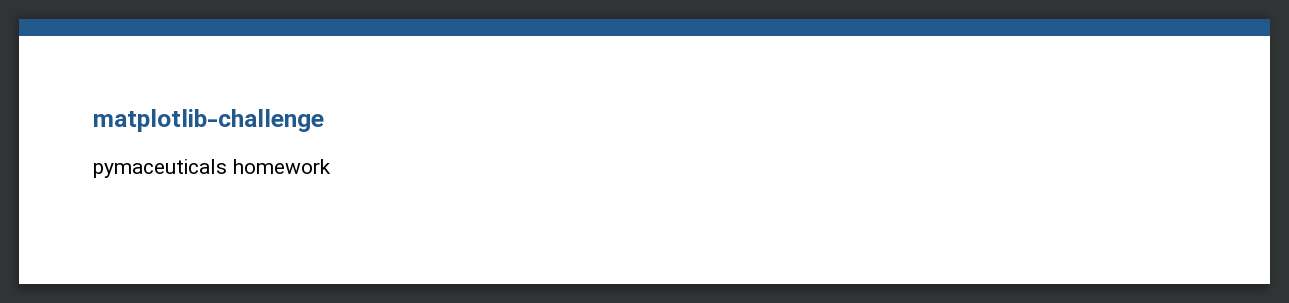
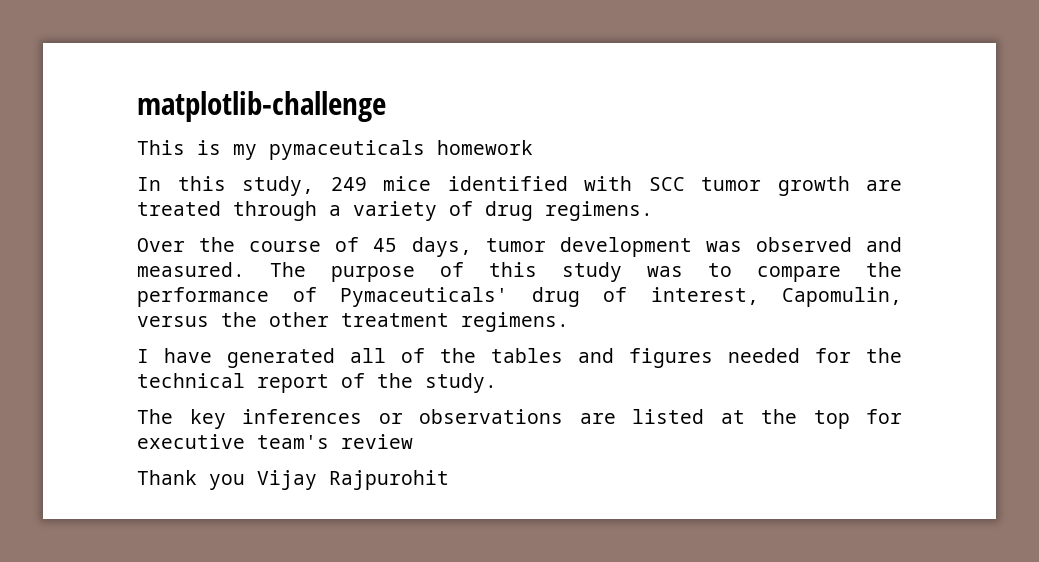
(324, 120) none -> [137,140,257,160] This is my
(331, 166) none -> [137,176,902,196] [137,201,653,221] [137,237,903,257] [137,262,902,282] [137,287,902,307] [137,312,569,332] [137,348,902,368] [137,373,497,393] [137,409,902,429] [137,434,413,449] [137,470,449,490] // In this study, 249 mice identified with SCC tumor growth are treated through a variety of drug regimens. // Over the course of 45 days, tumor development was observed and measured. The purpose of this study was to compare the performance of Pymaceuticals' drug of interest, Capomulin, versus the other treatment regimens. // I have generated all of the tables and figures needed for the technical report of the study. // The key inferences or observations are listed at the top for executive team's review // Thank you Vijay Rajpurohit

